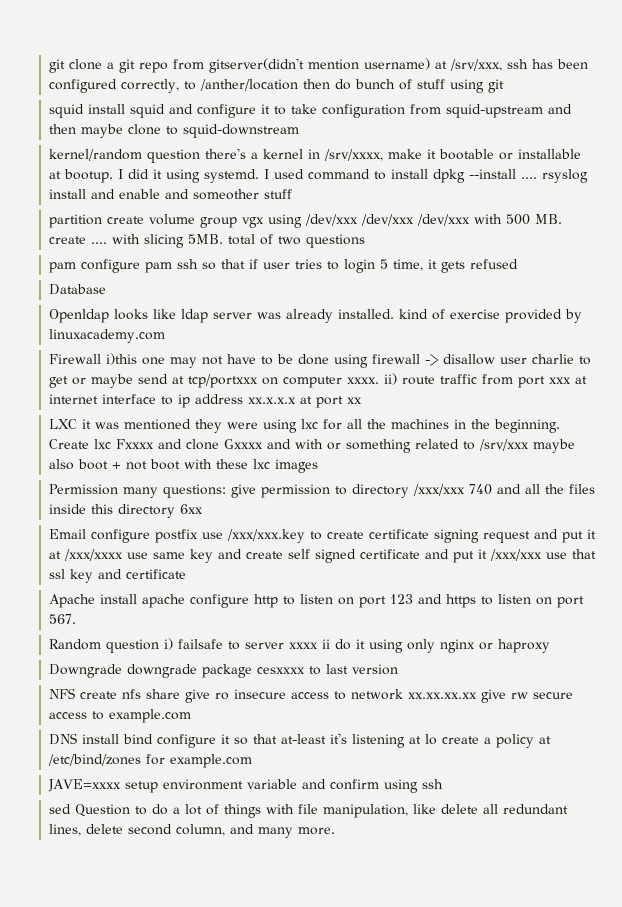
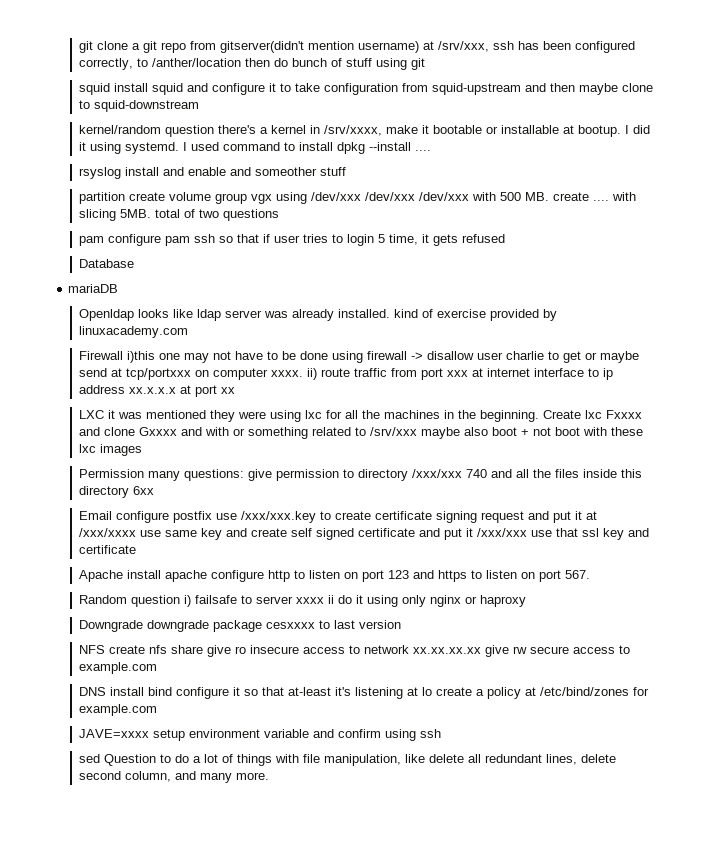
(537, 178) none -> (432, 150) //
(106, 289) none -> [68,284,119,293] // mariaDB

